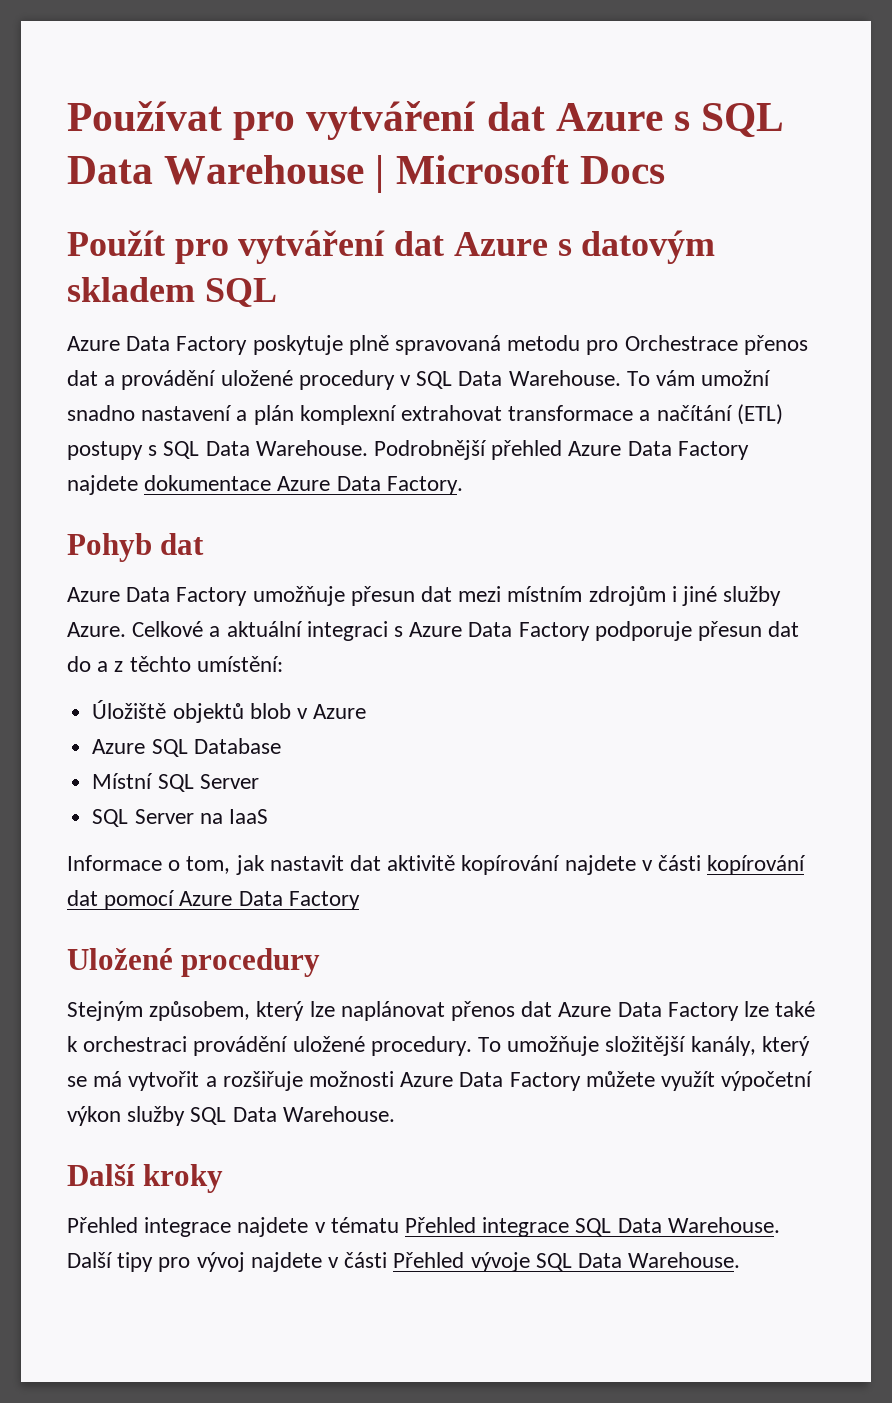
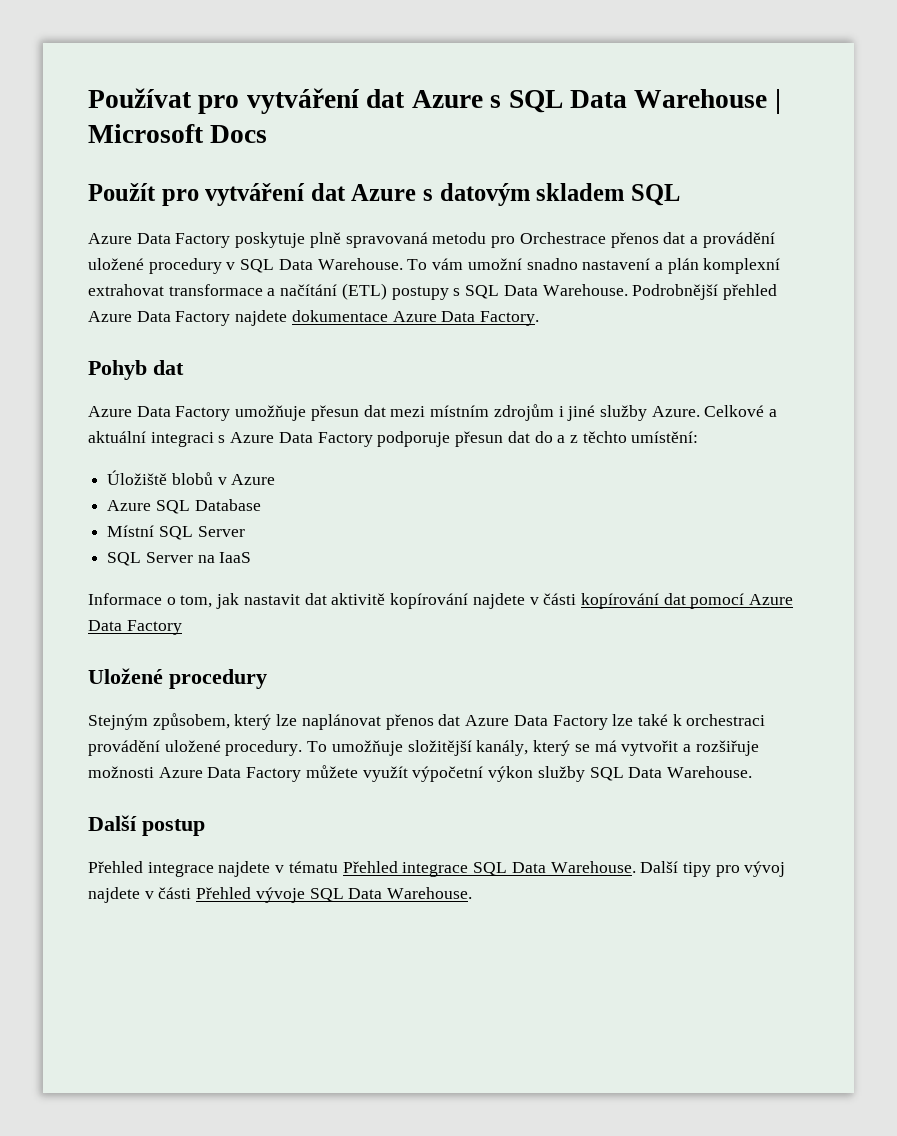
[172,703,291,723] objektů blob -> [171,472,213,485] blobů
[143,1164,224,1193] kroky -> [142,819,205,836] postup

